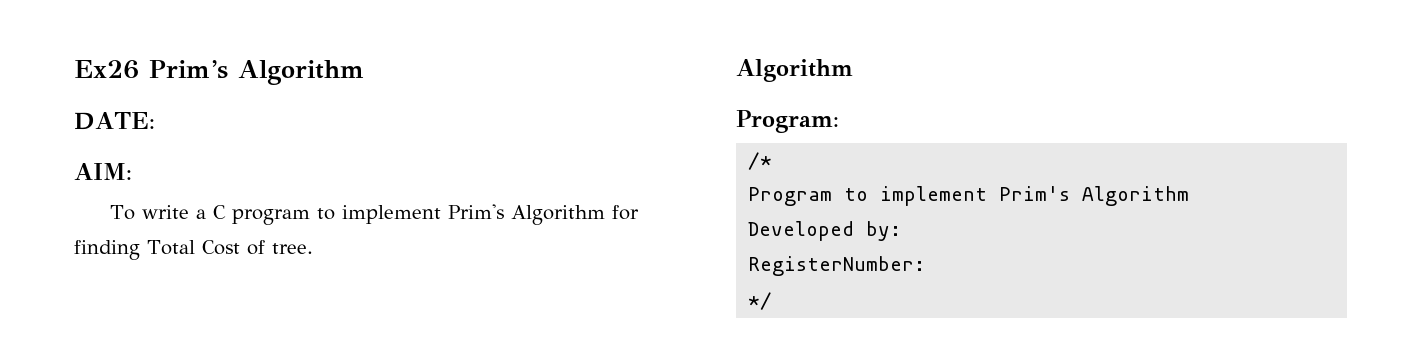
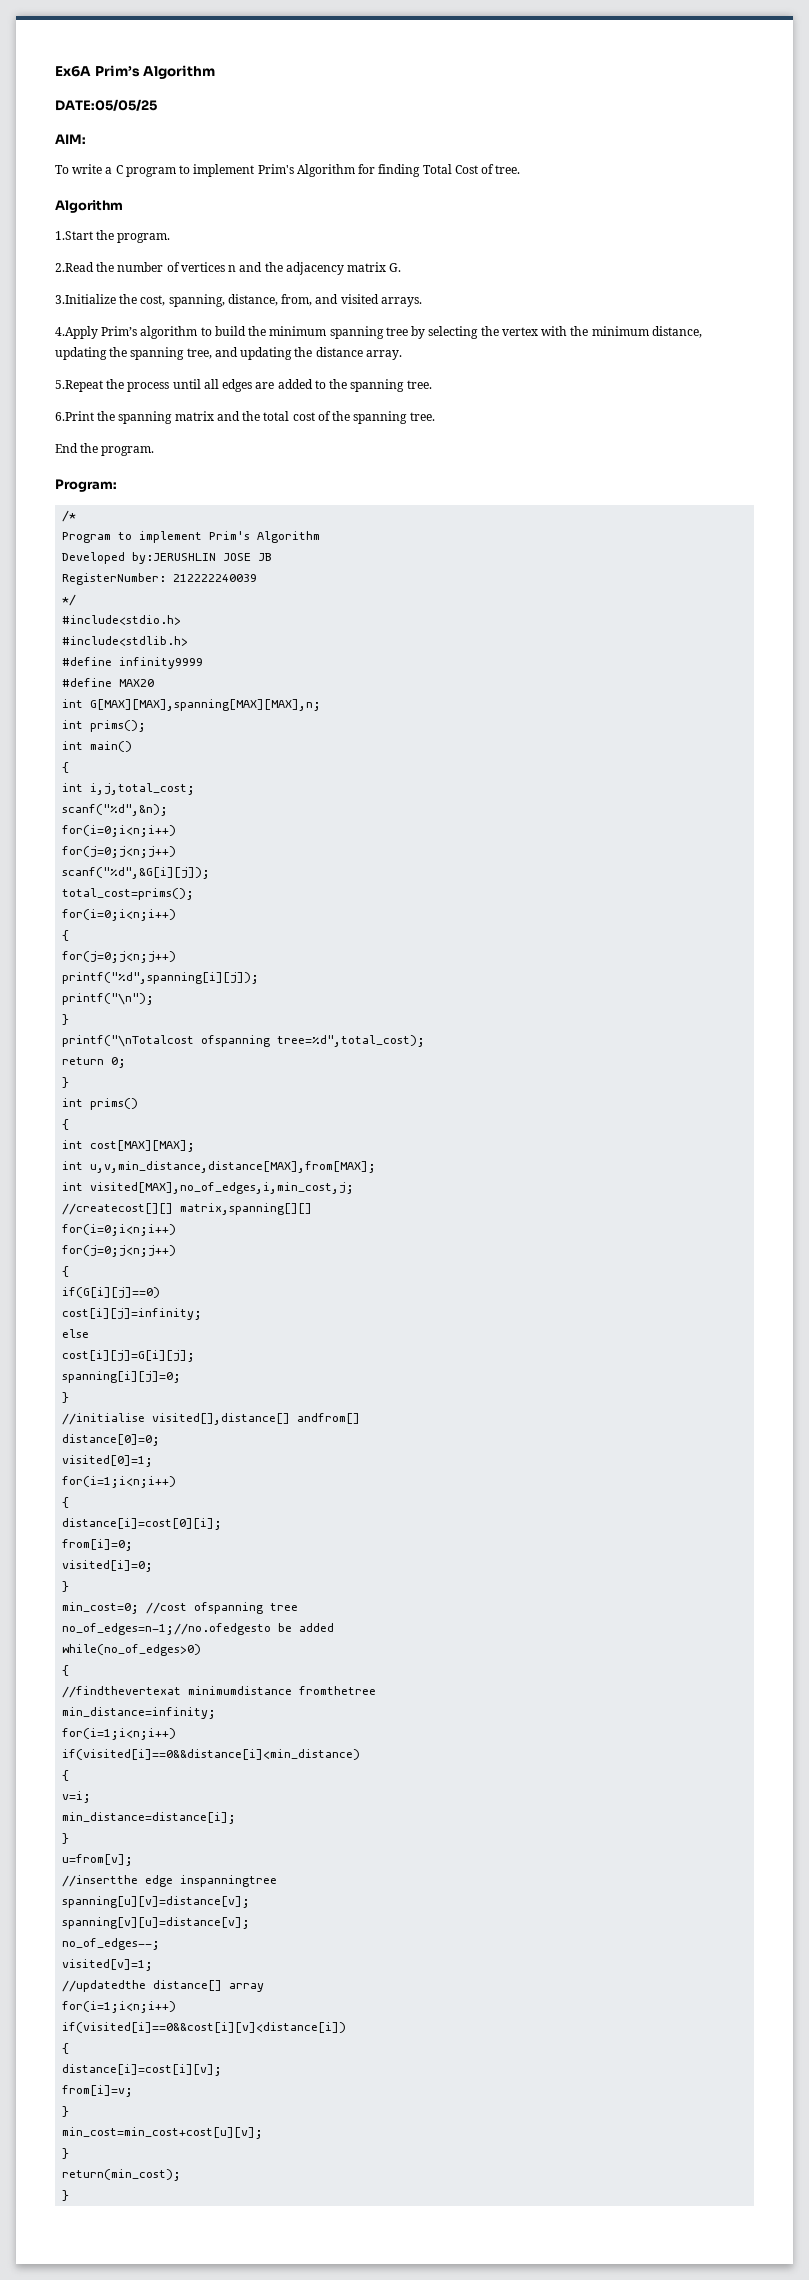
[74,60,364,85] [74,112,155,130] Ex26 Prim’s Algorithm // DATE: -> [55,65,216,79] [55,99,157,111] Ex6A Prim’s Algorithm // DATE:05/05/25
(853, 70) none -> [55,230,171,243] [55,262,402,275] [55,294,422,307] [55,326,702,339] [55,347,402,360] [55,379,432,392] [55,411,435,424] [55,443,155,456] // 1.Start the program. // 2.Read the number of vertices n and the adjacency matrix G. // 3.Initialize the cost, spanning, distance, from, and visited arrays. // 4.Apply Prim’s algorithm to build the minimum spanning tree by selecting the vertex with the minimum distance, updating the spanning tree, and updating the distance array. // 5.Repeat the process until all edges are added to the spanning tree. // 6.Print the spanning matrix and the total cost of the spanning tree. // End the program.
[866,221,902,241] by: -> [132,552,273,564] by:JERUSHLIN JOSE JB
(926, 266) none -> [173,574,258,582] 212222240039
(773, 301) none -> [62,615,182,625] [62,636,189,646] [62,657,204,669] [62,678,155,687] [62,699,322,711] [62,720,147,732] [62,741,133,752] [62,762,70,773] [62,783,196,795] [62,804,169,816] [62,825,177,837] [62,846,177,858] [62,867,211,879] [62,888,195,900] [62,909,177,921] [62,930,70,941] [62,951,177,963] [62,972,260,984] [62,993,155,1005] [62,1014,70,1025] [62,1035,426,1047] [62,1057,127,1068] [62,1077,70,1088] [62,1098,139,1110] [62,1119,70,1130] [62,1140,196,1152] [62,1161,377,1173] [62,1182,355,1194] [62,1203,313,1215] [62,1224,177,1236] [62,1245,177,1257] [62,1266,70,1277] [62,1287,161,1298] [62,1308,203,1320] [62,1329,90,1338] [62,1350,196,1362] [62,1371,182,1383] [62,1392,70,1403] [62,1413,361,1425] [62,1434,161,1446] [62,1455,154,1467] [62,1476,177,1488] [62,1497,70,1508] [62,1518,223,1530] [62,1539,134,1551] [62,1560,154,1572] [62,1581,70,1592] [62,1602,299,1614] [62,1623,335,1635] [62,1644,202,1656] [62,1665,70,1676] [62,1686,377,1698] [62,1707,217,1719] [62,1728,177,1740] [62,1749,361,1760] [62,1770,70,1781] [62,1791,92,1803] [62,1812,237,1824] [62,1833,70,1844] [62,1854,134,1866] [62,1875,278,1887] [62,1896,251,1908] [62,1917,251,1929] [62,1938,161,1950] [62,1959,154,1971] [62,1980,265,1992] [62,2001,177,2013] [62,2022,347,2033] [62,2043,70,2054] [62,2064,223,2076] [62,2085,134,2097] [62,2106,70,2117] [62,2127,264,2139] [62,2148,70,2159] [62,2169,182,2181] [62,2190,70,2201] // #include<stdio.h> // #include<stdlib.h> // #define infinity9999 // #define MAX20 // int G[MAX][MAX],spanning[MAX][MAX],n; // int prims(); // int main() // { // int i,j,total_cost; // scanf("%d",&n); // for(i=0;i<n;i++) // for(j=0;j<n;j++) // scanf("%d",&G[i][j]); // total_cost=prims(); // for(i=0;i<n;i++) // { // for(j=0;j<n;j++) // printf("%d",spanning[i][j]); // printf("\n"); // } // printf("\nTotalcost ofspanning tree=%d",total_cost); // return 0; // } // int prims() // { // int cost[MAX][MAX]; // int u,v,min_distance,distance[MAX],from[MAX]; // int visited[MAX],no_of_edges,i,min_cost,j; // //createcost[][] matrix,spanning[][] // for(i=0;i<n;i++) // for(j=0;j<n;j++) // { // if(G[i][j]==0) // cost[i][j]=infinity; // else // cost[i][j]=G[i][j]; // spanning[i][j]=0; // } // //initialise visited[],distance[] andfrom[] // distance[0]=0; // visited[0]=1; // for(i=1;i<n;i++) // { // distance[i]=cost[0][i]; // from[i]=0; // visited[i]=0; // } // min_cost=0; //cost ofspanning tree // no_of_edges=n-1;//no.ofedgesto be added // while(no_of_edges>0) // { // //findthevertexat minimumdistance fromthetree // min_distance=infinity; // for(i=1;i<n;i++) // if(visited[i]==0&&distance[i]<min_distance) // { // v=i; // min_distance=distance[i]; // } // u=from[v]; // //insertthe edge inspanningtree // spanning[u][v]=distance[v]; // spanning[v][u]=distance[v]; // no_of_edges--; // visited[v]=1; // //updatedthe distance[] array // for(i=1;i<n;i++) // if(visited[i]==0&&cost[i][v]<distance[i]) // { // distance[i]=cost[i][v]; // from[i]=v; // } // min_cost=min_cost+cost[u][v]; // } // return(min_cost); // }

